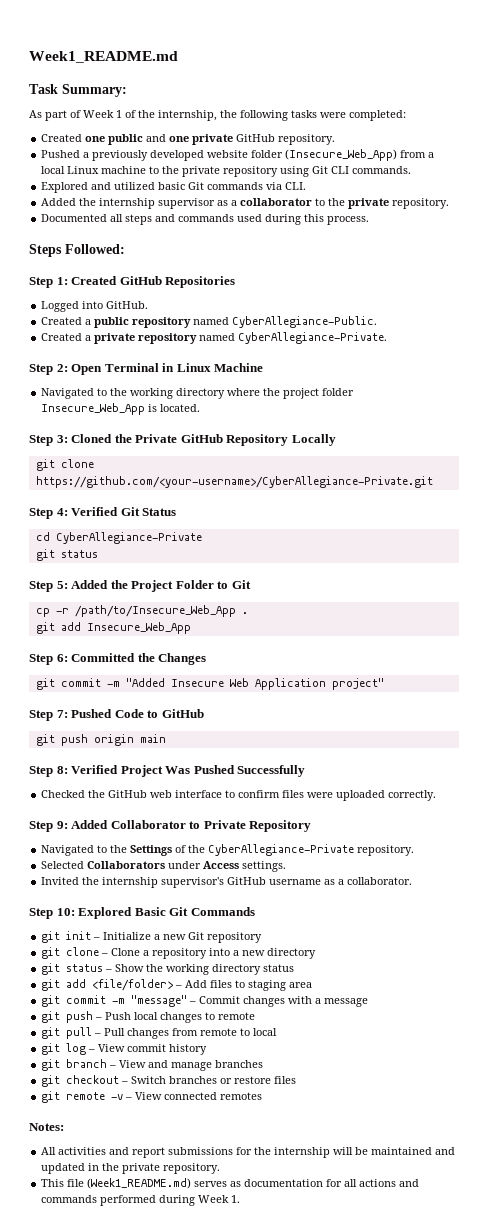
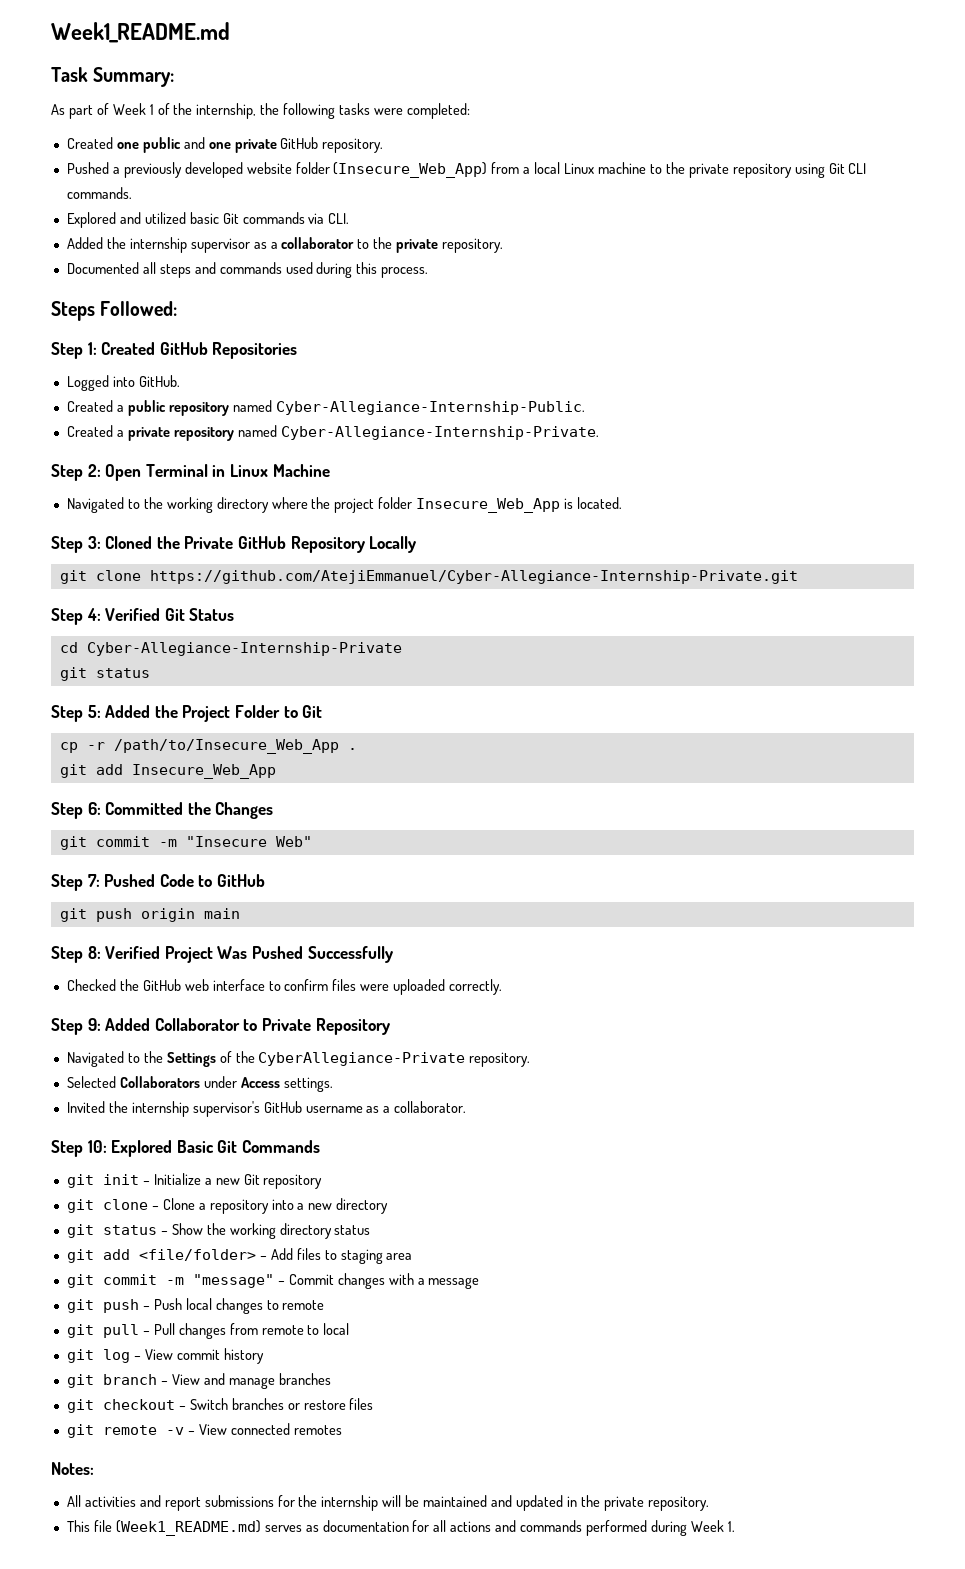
[232,316,378,328] CyberAllegiance-Public. -> [275,401,585,415] Cyber-Allegiance-Internship-Public.
[238,332,388,344] CyberAllegiance-Private. -> [280,426,599,440] Cyber-Allegiance-Internship-Private.
[35,476,433,488] https://github.com/<your-username>/CyberAllegiance-Private.git -> [149,570,798,584] https://github.com/AtejiEmmanuel/Cyber-Allegiance-Internship-Private.git
[55,532,202,544] CyberAllegiance-Private -> [86,642,402,656] Cyber-Allegiance-Internship-Private
[125,678,384,690] "Added Insecure Web Application project" -> [185,836,312,847] "Insecure Web"

